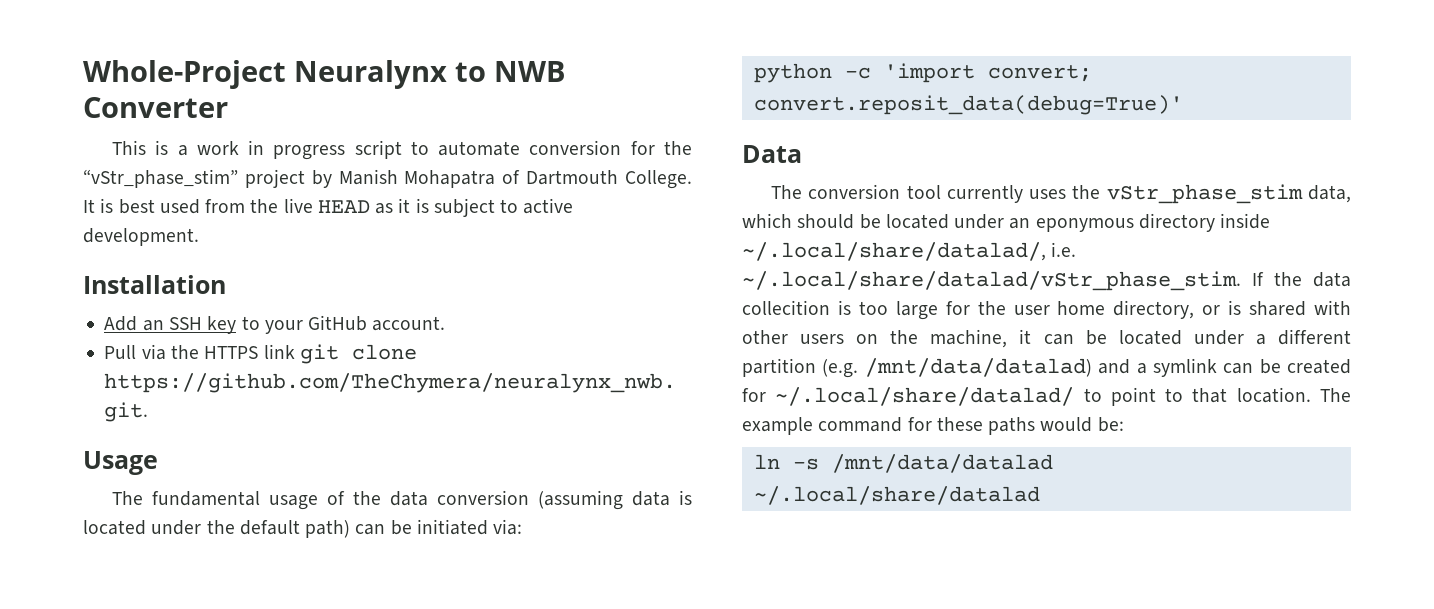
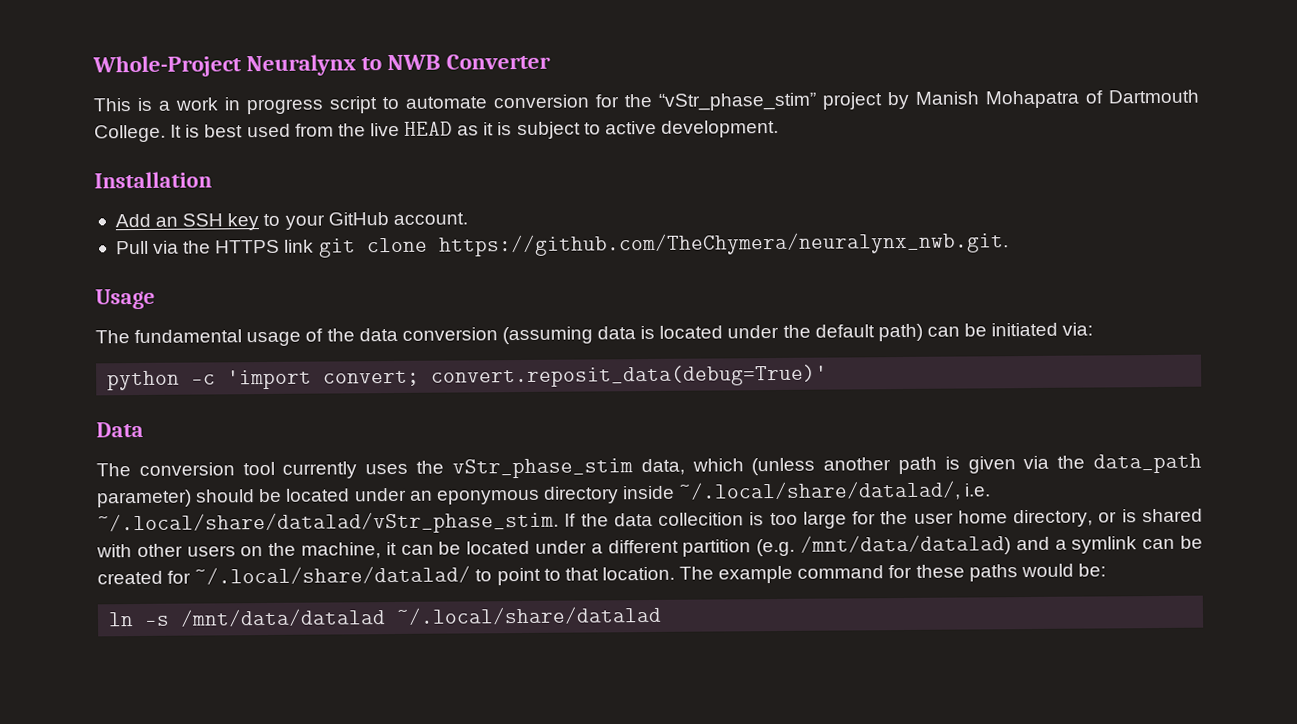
(792, 220) none -> [751,453,1202,476] [96,489,192,508] (unless another path is given via the data_path parameter)

